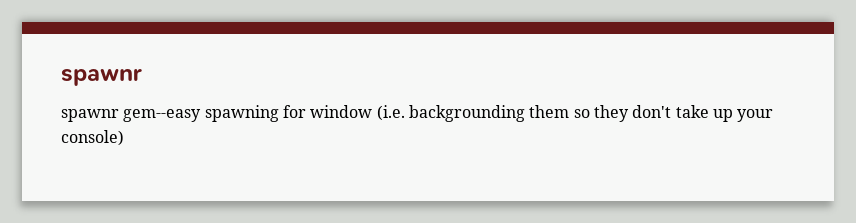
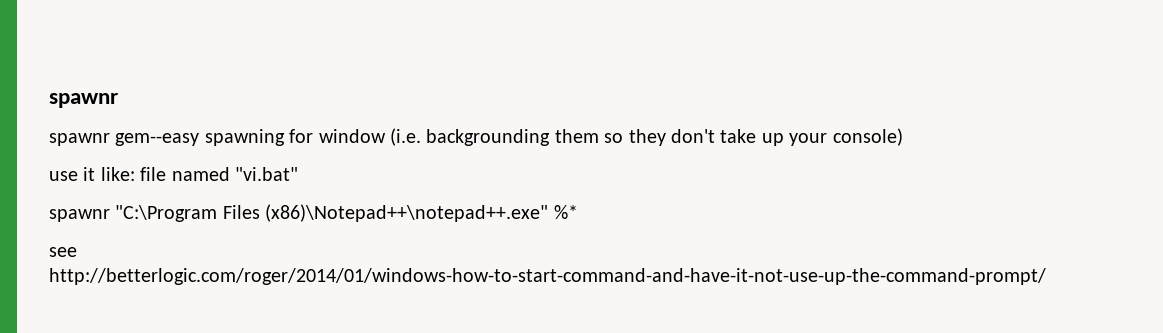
(124, 138) none -> [49,167,298,181] [49,204,578,222] [49,247,77,257] [49,268,1046,285] // use it like: file named "vi.bat" // spawnr "C:\Program Files (x86)\Notepad++\notepad++.exe" %* // see http://betterlogic.com/roger/2014/01/windows-how-to-start-command-and-have-it-not-use-up-the-command-prompt/

